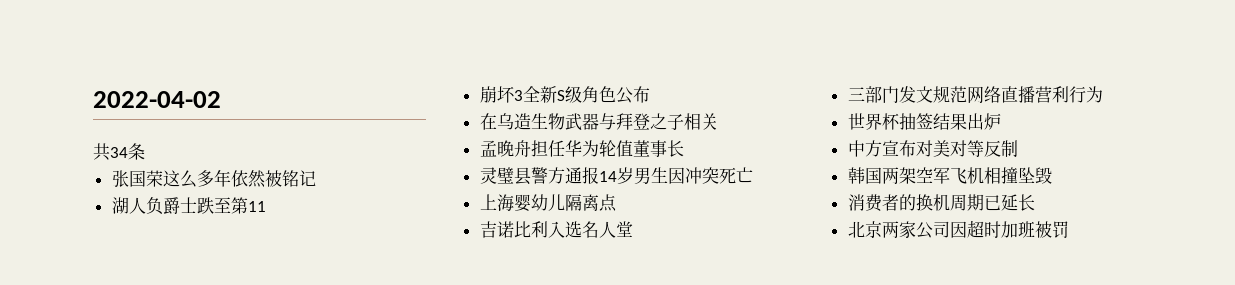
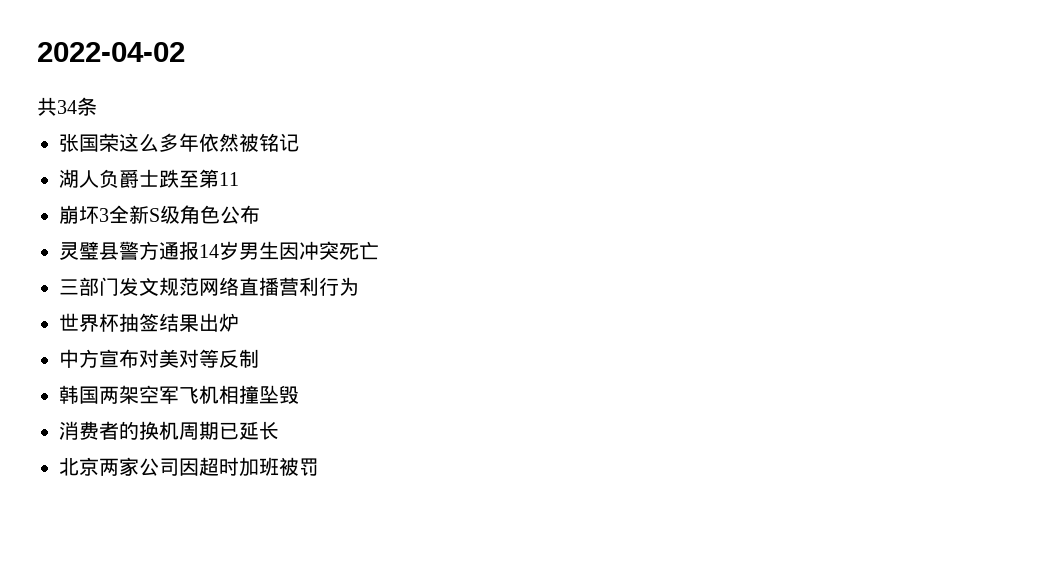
[479,113,718,131] [479,140,684,157] // 在乌造生物武器与拜登之子相关 // 孟晚舟担任华为轮值董事长 -> (260, 214) none
[479,194,617,212] [479,221,633,238] // 上海婴幼儿隔离点 // 吉诺比利入选名人堂 -> (379, 250) none

